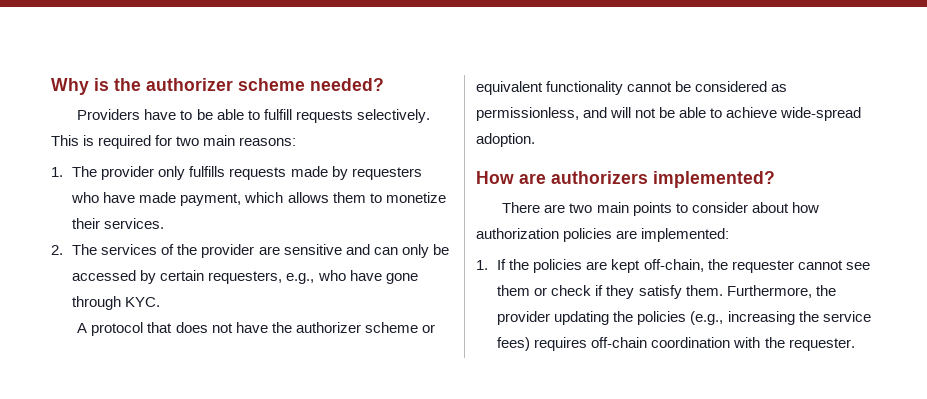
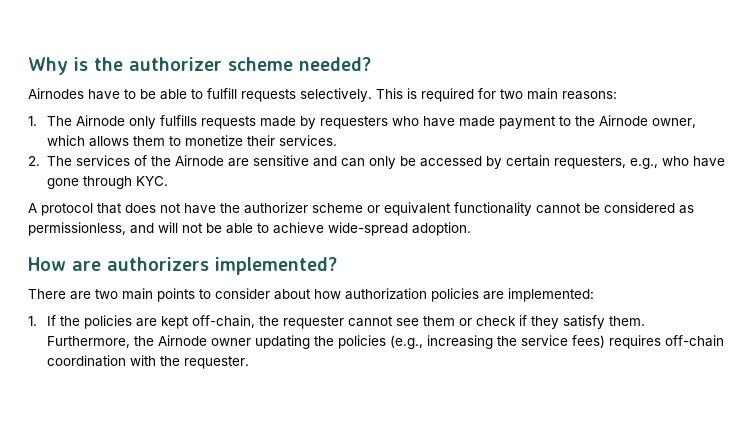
[77,109,141,120] Providers -> [28,88,84,99] Airnodes
[101,166,155,180] provider -> [76,115,126,126] Airnode
[180,193,242,206] payment, -> [499,115,697,129] payment to the Airnode owner,
[201,244,255,258] provider -> [175,155,225,166] Airnode
[497,311,551,325] provider -> [158,335,252,346] Airnode owner

